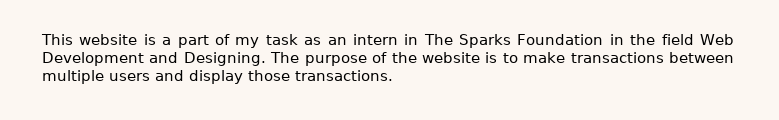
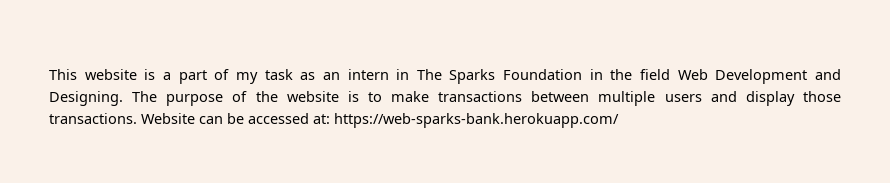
(393, 75) none -> [141,113,619,128] Website can be accessed at: https://web-sparks-bank.herokuapp.com/

